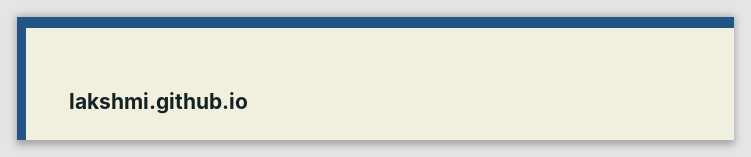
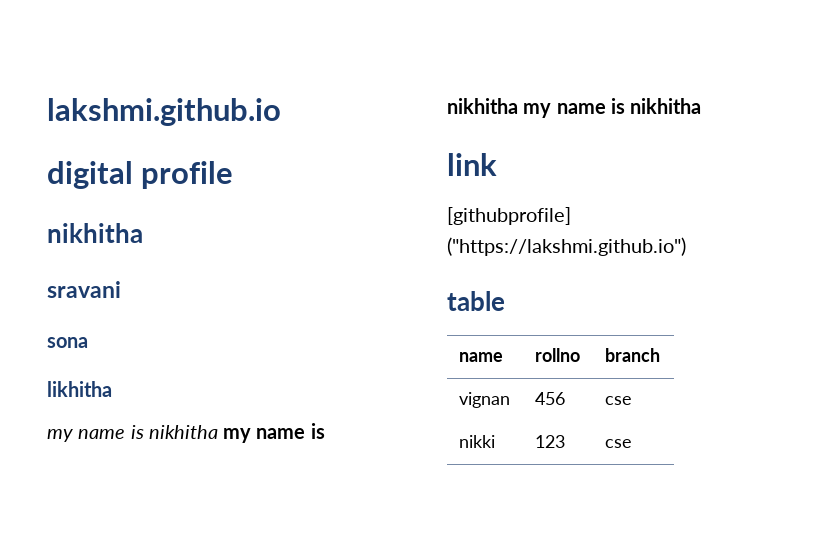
(248, 103) none -> [47,161,234,189] [47,223,143,243] [47,281,121,298] [47,337,88,348] [47,381,112,397] [47,423,325,443] [447,98,702,118] [447,153,497,176] [447,207,571,225] [447,237,686,256] [447,291,505,311] [459,352,504,362] [535,348,581,362] [605,348,661,362] [459,392,511,408] [535,392,566,405] [605,396,633,405] [459,435,496,448] [535,435,566,448] [605,439,633,448] // digital profile // nikhitha // sravani // sona // likhitha // my name is nikhitha my name is nikhitha my name is nikhitha // link // [githubprofile] ("https://lakshmi.github.io") // table // name | rollno | branch // vignan | 456 | cse // nikki | 123 | cse

